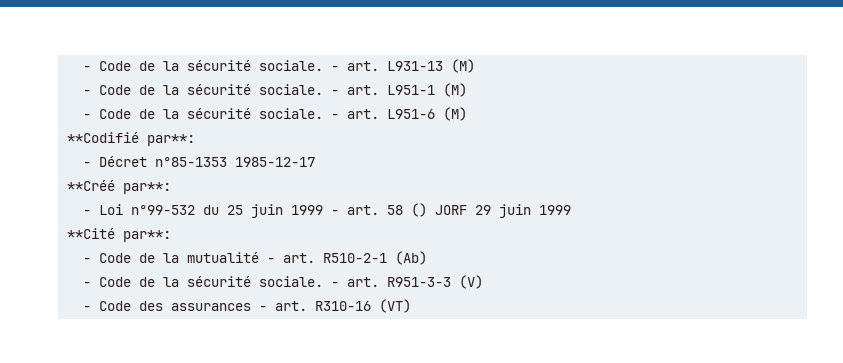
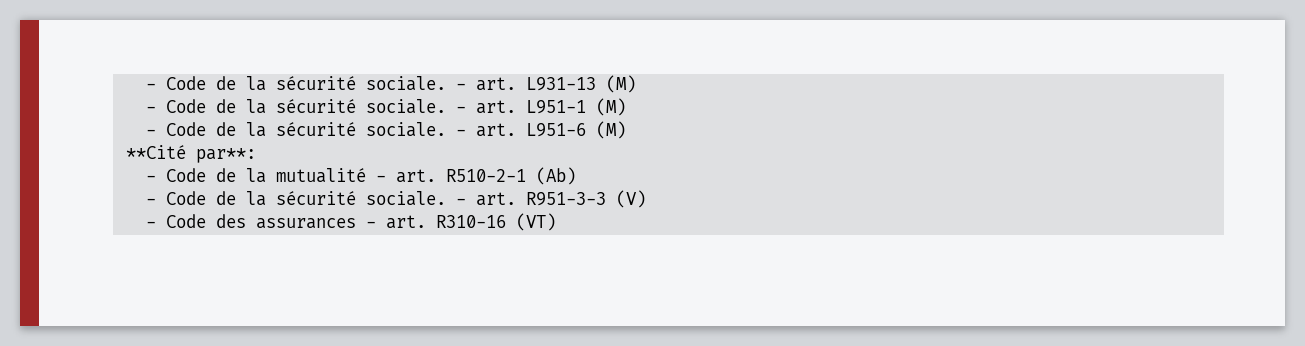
[67,132,196,146] [83,156,316,167] [67,180,172,194] [83,203,572,218] // **Codifié par**: // - Décret n°85-1353 1985-12-17 // **Créé par**: // - Loi n°99-532 du 25 juin 1999 - art. 58 () JORF 29 juin 1999 -> (626, 130) none

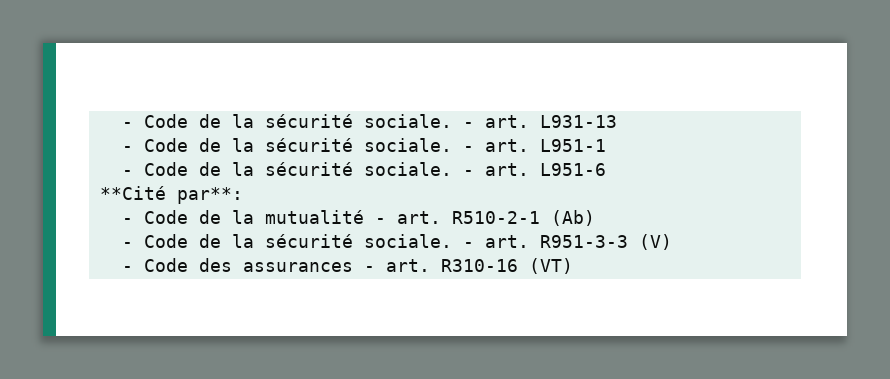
[605,75,636,93] (M) -> (617, 121) none
[595,98,626,116] (M) -> (606, 145) none
[595,121,626,139] (M) -> (606, 169) none

